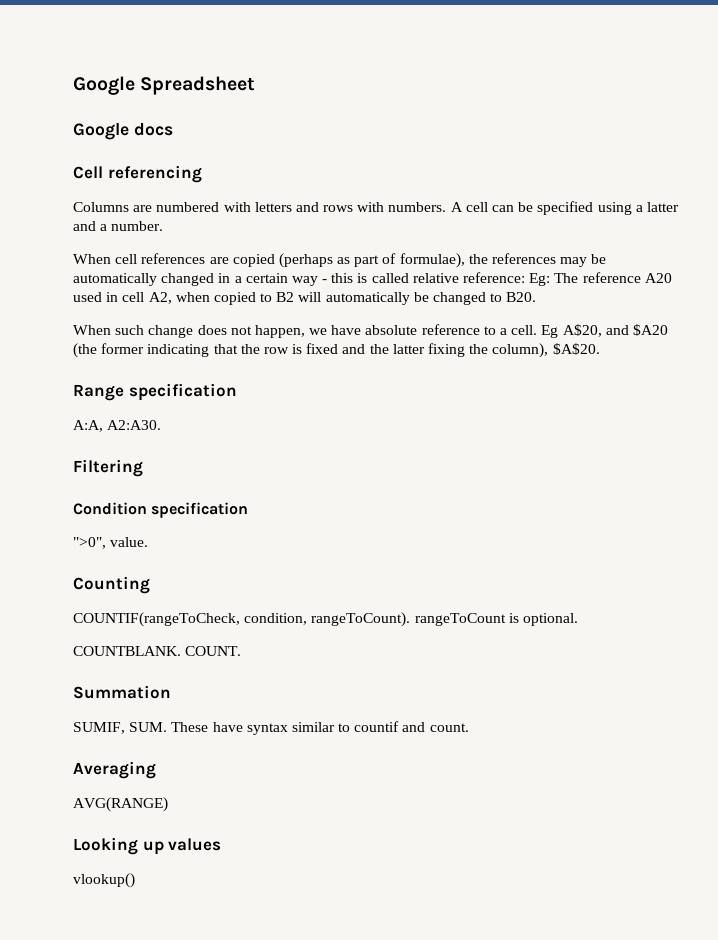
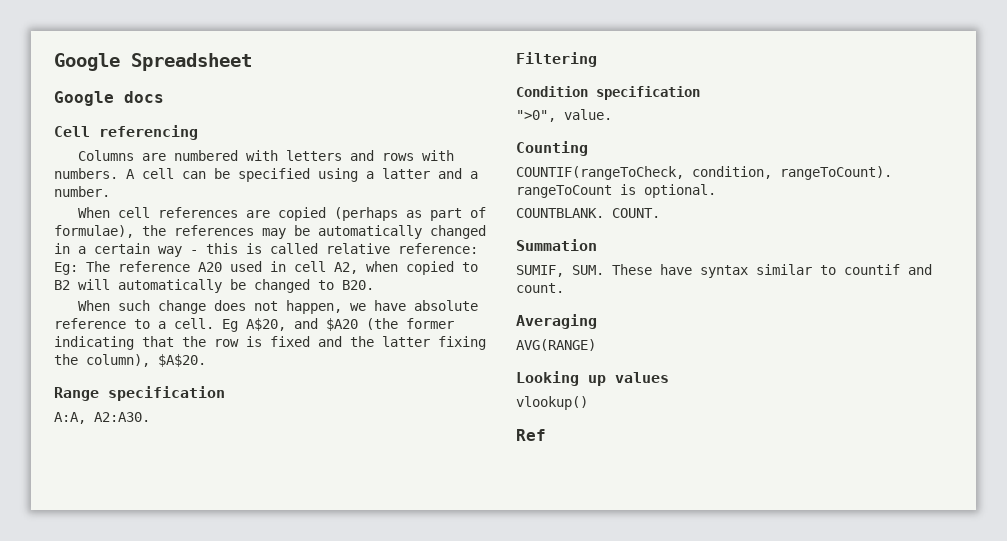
(135, 880) none -> [516,429,546,441] // Ref

